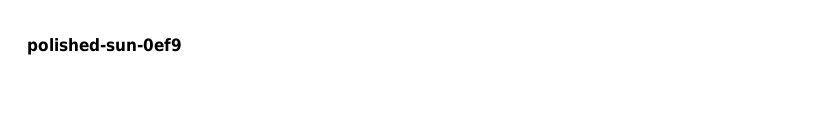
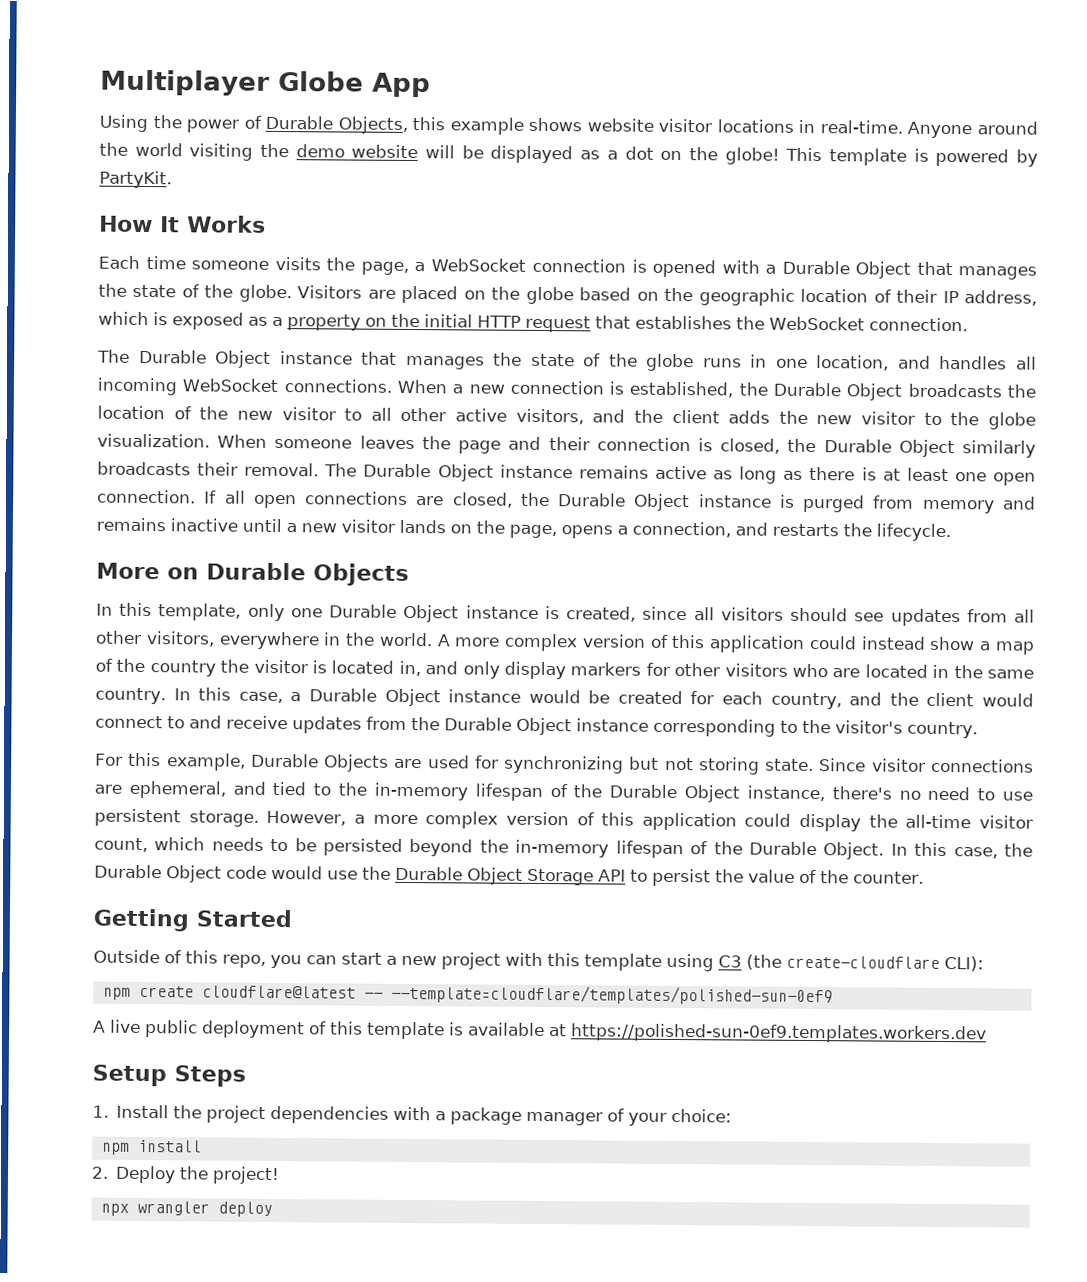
[27,38,182,55] polished-sun-0ef9 -> [100,69,431,98] [99,114,1038,139] [99,142,1039,167] [99,170,172,189] [99,215,266,233] [98,255,1037,280] [98,283,1038,306] [98,311,968,333] [97,349,1037,372] [97,377,1037,401] [97,405,1037,430] [97,433,1036,458] [97,461,1036,486] [97,489,1036,514] [96,517,951,542] [96,562,409,586] [96,602,1036,627] [95,630,1035,655] [95,658,1034,680] [95,687,1034,710] [95,715,978,739] [95,752,1034,775] [94,780,1034,803] [94,808,1033,832] [94,837,1033,860] [94,864,924,887] [93,908,292,932] [93,949,984,972] [102,984,833,1006] [93,1019,987,1044] [92,1064,246,1087] [92,1104,733,1126] [101,1139,202,1155] [91,1165,281,1185] [100,1200,273,1217] Multiplayer Globe App // Using the power of Durable Objects, this example shows website visitor locations in real-time. Anyone around the world visiting the demo website will be displayed as a dot on the globe! This template is powered by PartyKit. // How It Works // Each time someone visits the page, a WebSocket connection is opened with a Durable Object that manages the state of the globe. Visitors are placed on the globe based on the geographic location of their IP address, which is exposed as a property on the initial HTTP request that establishes the WebSocket connection. // The Durable Object instance that manages the state of the globe runs in one location, and handles all incoming WebSocket connections. When a new connection is established, the Durable Object broadcasts the location of the new visitor to all other active visitors, and the client adds the new visitor to the globe visualization. When someone leaves the page and their connection is closed, the Durable Object similarly broadcasts their removal. The Durable Object instance remains active as long as there is at least one open connection. If all open connections are closed, the Durable Object instance is purged from memory and remains inactive until a new visitor lands on the page, opens a connection, and restarts the lifecycle. // More on Durable Objects // In this template, only one Durable Object instance is created, since all visitors should see updates from all other visitors, everywhere in the world. A more complex version of this application could instead show a map of the country the visitor is located in, and only display markers for other visitors who are located in the same country. In this case, a Durable Object instance would be created for each country, and the client would connect to and receive updates from the Durable Object instance corresponding to the visitor's country. // For this example, Durable Objects are used for synchronizing but not storing state. Since visitor connections are ephemeral, and tied to the in-memory lifespan of the Durable Object instance, there's no need to use persistent storage. However, a more complex version of this application could display the all-time visitor count, which needs to be persisted beyond the in-memory lifespan of the Durable Object. In this case, the Durable Object code would use the Durable Object Storage API to persist the value of the counter. // Getting Started // Outside of this repo, you can start a new project with this template using C3 (the create-cloudflare CLI): // npm create cloudflare@latest -- --template=cloudflare/templates/polished-sun-0ef9 // A live public deployment of this template is available at https://polished-sun-0ef9.templates.workers.dev // Setup Steps // 1. Install the project dependencies with a package manager of your choice: // npm install // 2. Deploy the project! // npx wrangler deploy

